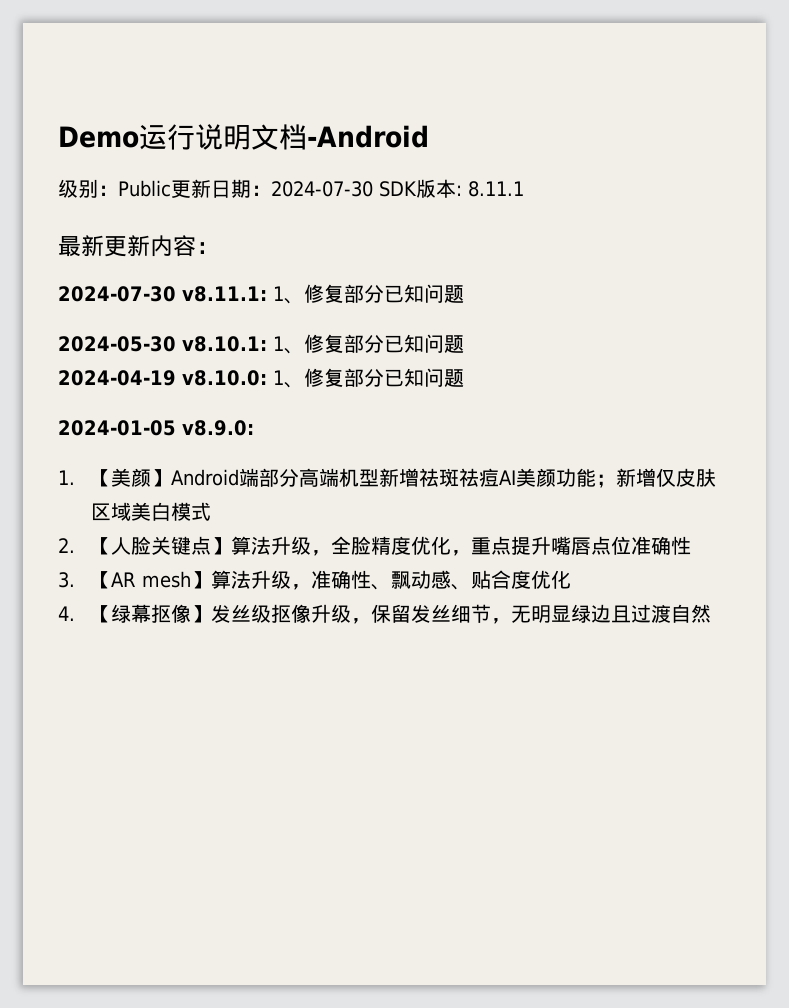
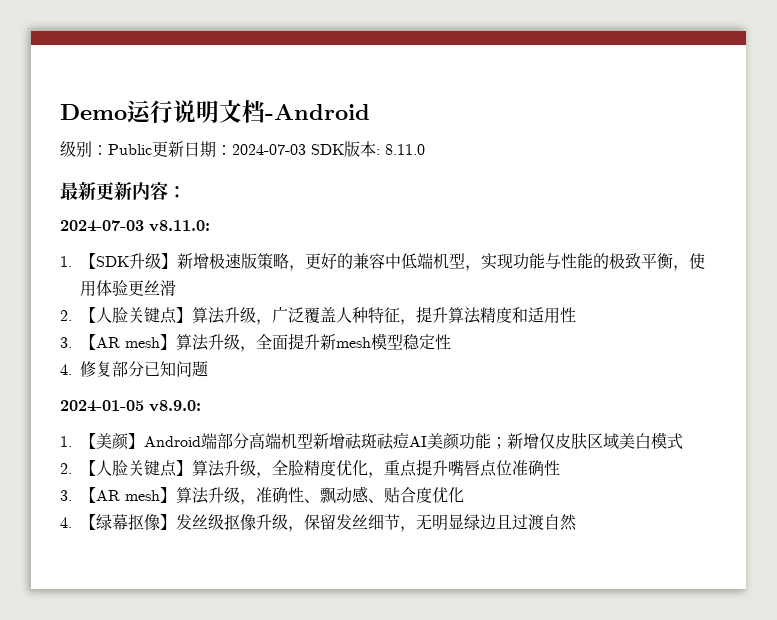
[271,181,373,197] 2024-07-30 -> [232,144,306,155] 2024-07-03
[468,181,524,197] 8.11.1 -> [385,144,425,155] 8.11.0
[58,284,464,304] [58,334,464,354] [58,370,304,388] 2024-07-30 v8.11.1: 1、修复部分已知问题 // 2024-05-30 v8.10.1: 1、修复部分已知问题 // 2024-04-19 v8.10.0: 1、 -> [60,220,210,232] [60,253,705,271] [80,280,176,297] [60,306,576,325] [60,333,451,352] [60,364,72,375] 2024-07-03 v8.11.0: // 1.【SDK升级】新增极速版策略，更好的兼容中低端机型，实现功能与性能的极致平衡，使用体验更丝滑 // 2.【人脸关键点】算法升级，广泛覆盖人种特征，提升算法精度和适用性 // 3.【AR mesh】算法升级，全面提升新mesh模型稳定性 // 4.

